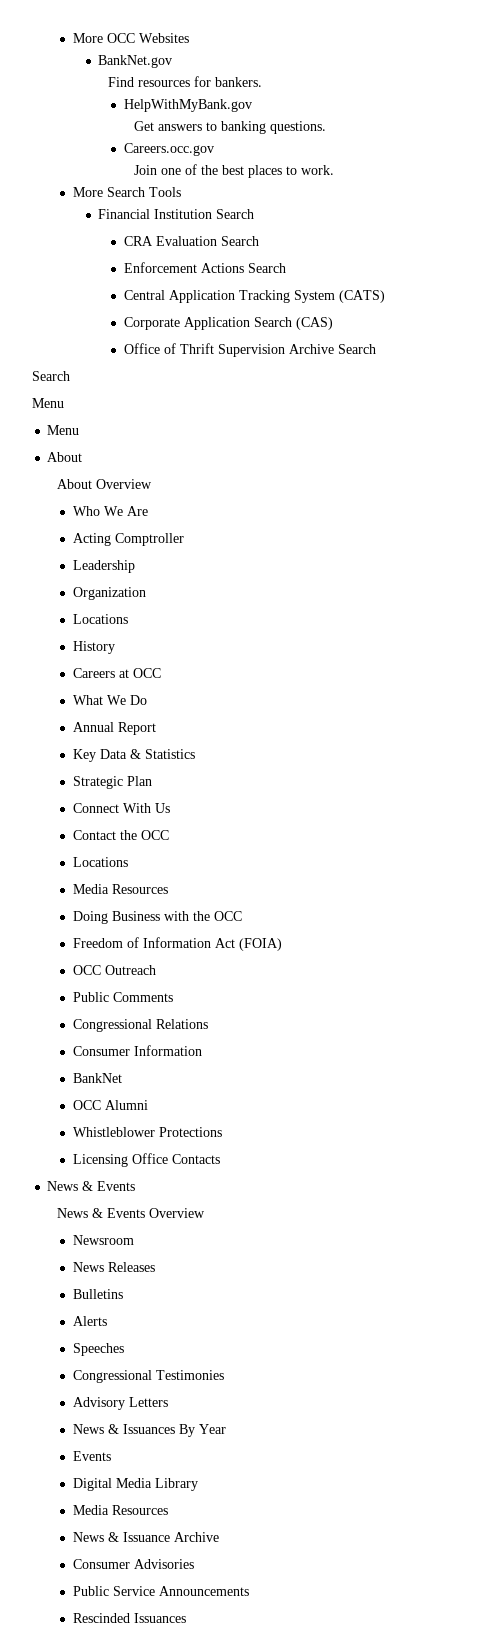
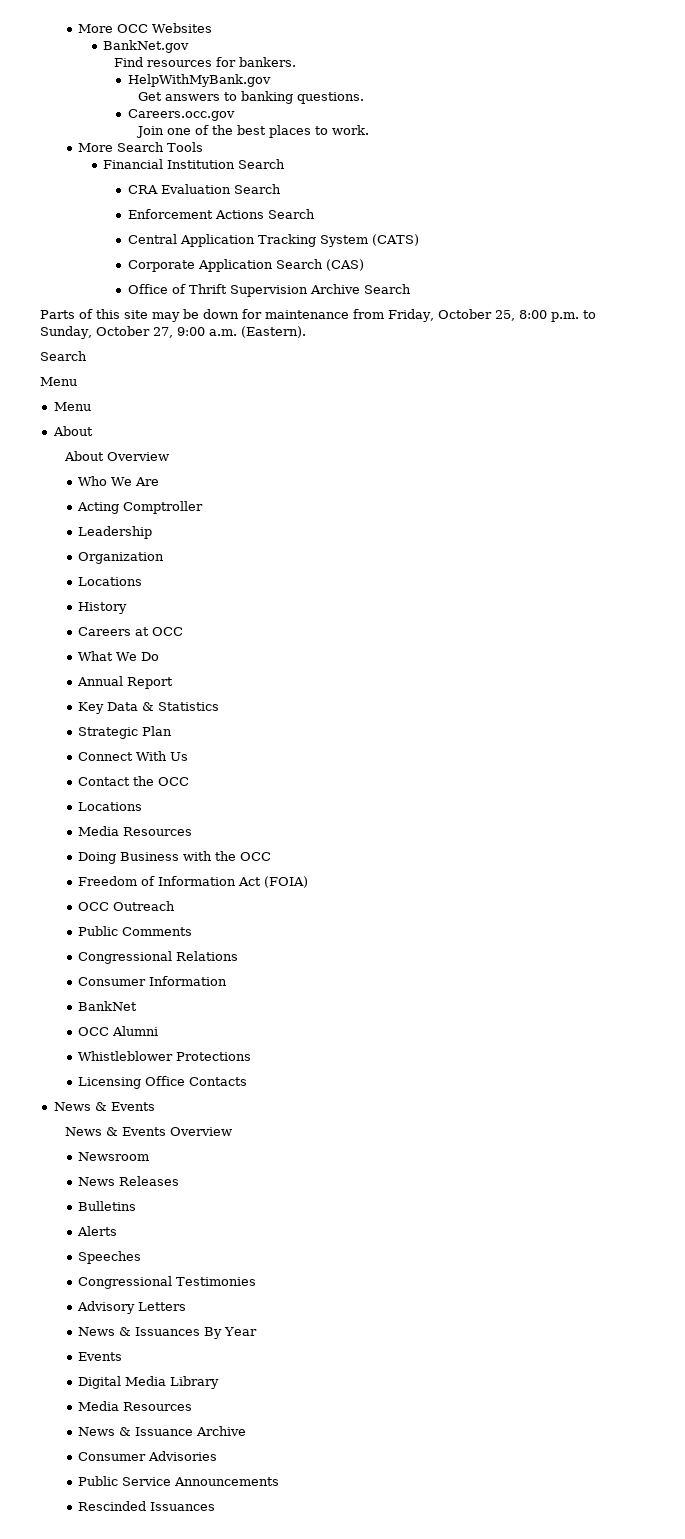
(376, 349) none -> [40,309,596,322] [40,326,306,339] // Parts of this site may be down for maintenance from Friday, October 25, 8:00 p.m. to Sunday, October 27, 9:00 a.m. (Eastern).

